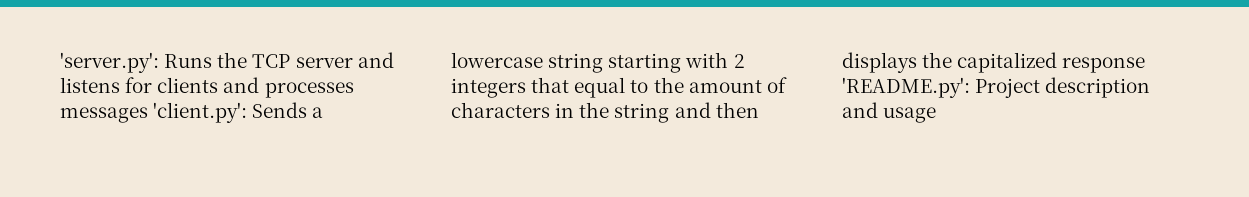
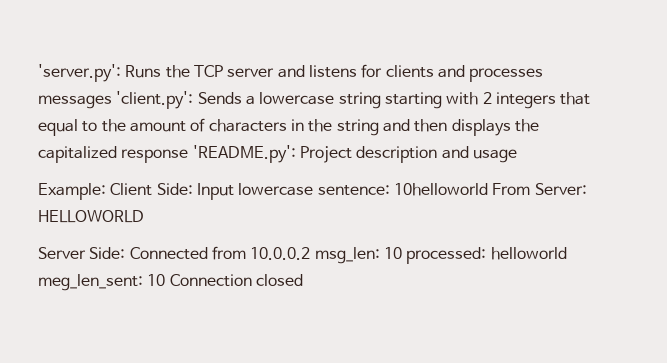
(937, 115) none -> [38,183,587,200] [38,210,144,223] [38,246,567,264] [38,274,303,291] // Example: Client Side: Input lowercase sentence: 10helloworld From Server: HELLOWORLD // Server Side: Connected from 10.0.0.2 msg_len: 10 processed: helloworld meg_len_sent: 10 Connection closed

